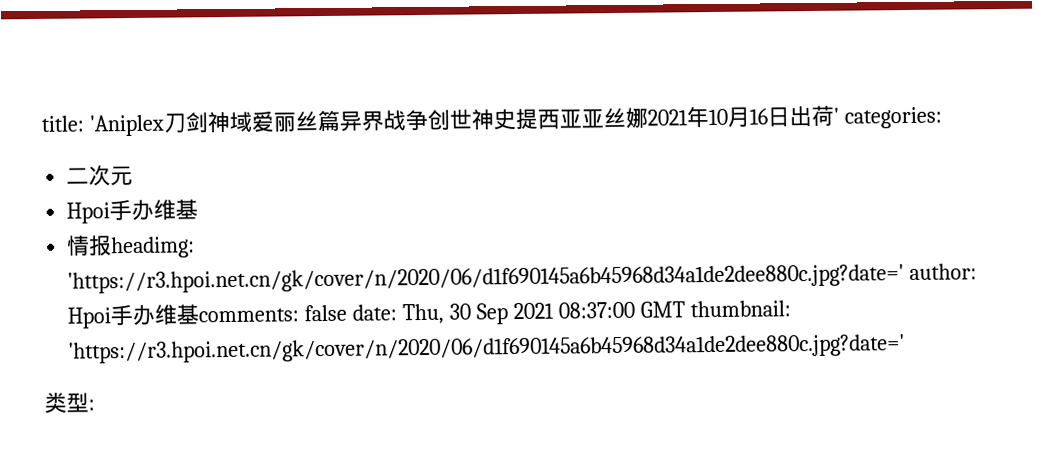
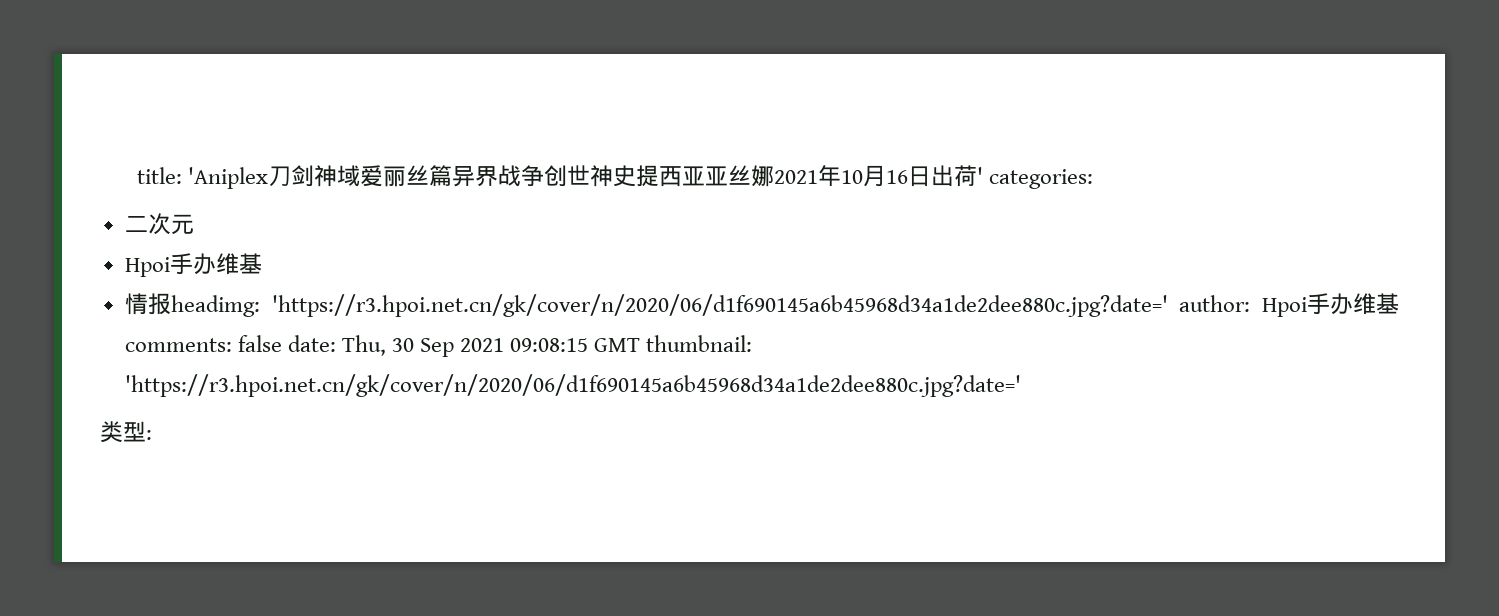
[557,301,635,319] 08:37:00 -> [510,338,589,352] 09:08:15

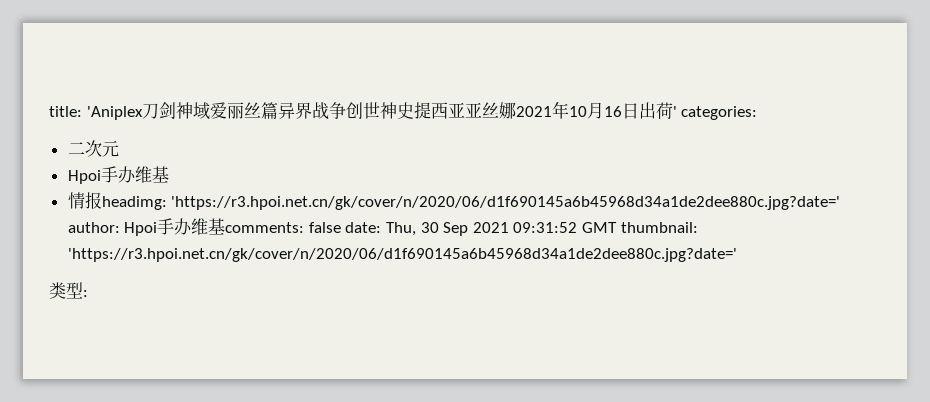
[510,338,589,352] 09:08:15 -> [513,222,578,233] 09:31:52

